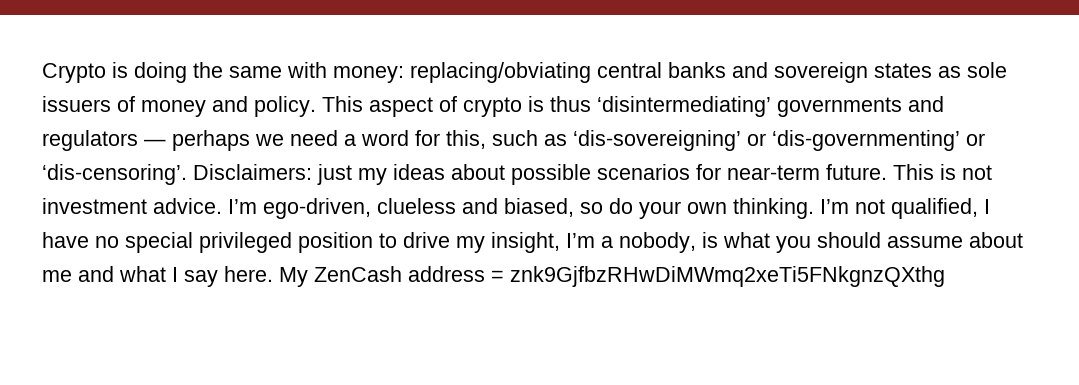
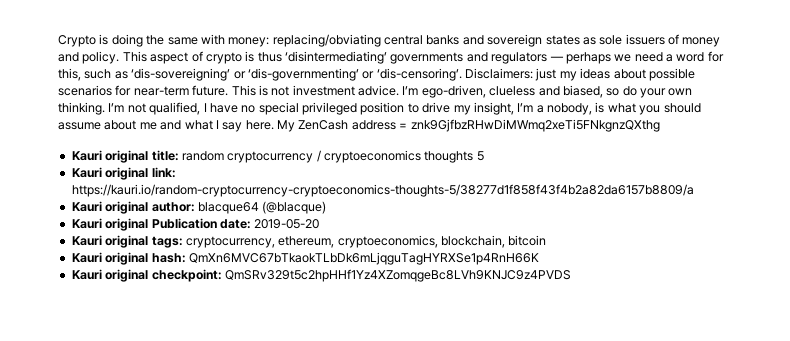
(945, 276) none -> [71,150,484,163] [71,167,176,180] [71,184,694,197] [71,201,327,214] [71,218,320,231] [71,235,547,248] [71,252,539,265] [71,269,571,282] // Kauri original title: random cryptocurrency / cryptoeconomics thoughts 5 // Kauri original link: https://kauri.io/random-cryptocurrency-cryptoeconomics-thoughts-5/38277d1f858f43f4b2a82da6157b8809/a // Kauri original author: blacque64 (@blacque) // Kauri original Publication date: 2019-05-20 // Kauri original tags: cryptocurrency, ethereum, cryptoeconomics, blockchain, bitcoin // Kauri original hash: QmXn6MVC67bTkaokTLbDk6mLjqguTagHYRXSe1p4RnH66K // Kauri original checkpoint: QmSRv329t5c2hpHHf1Yz4XZomqgeBc8LVh9KNJC9z4PVDS

